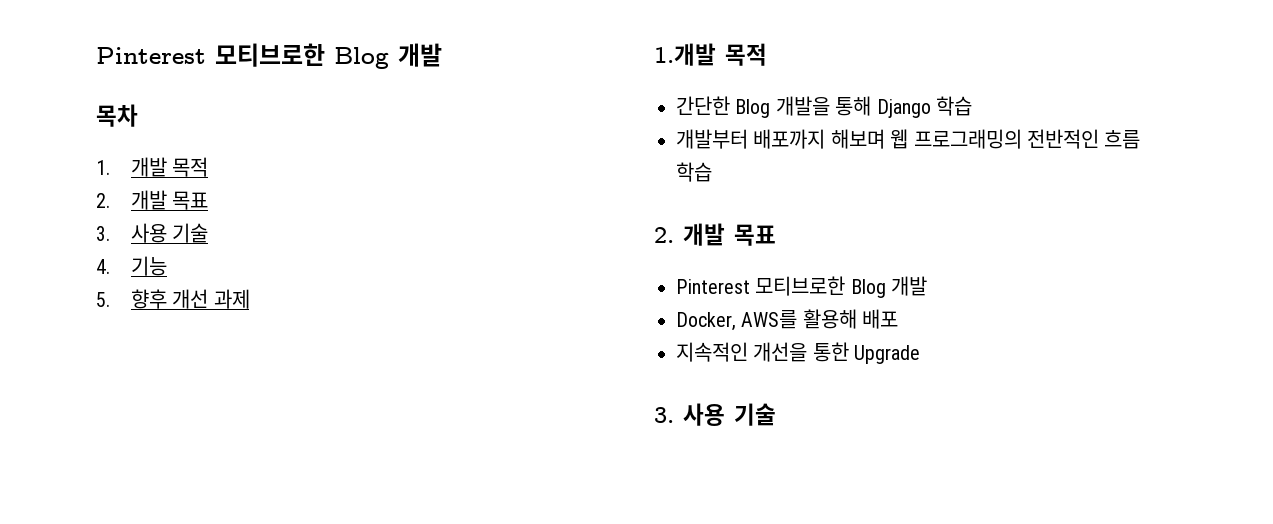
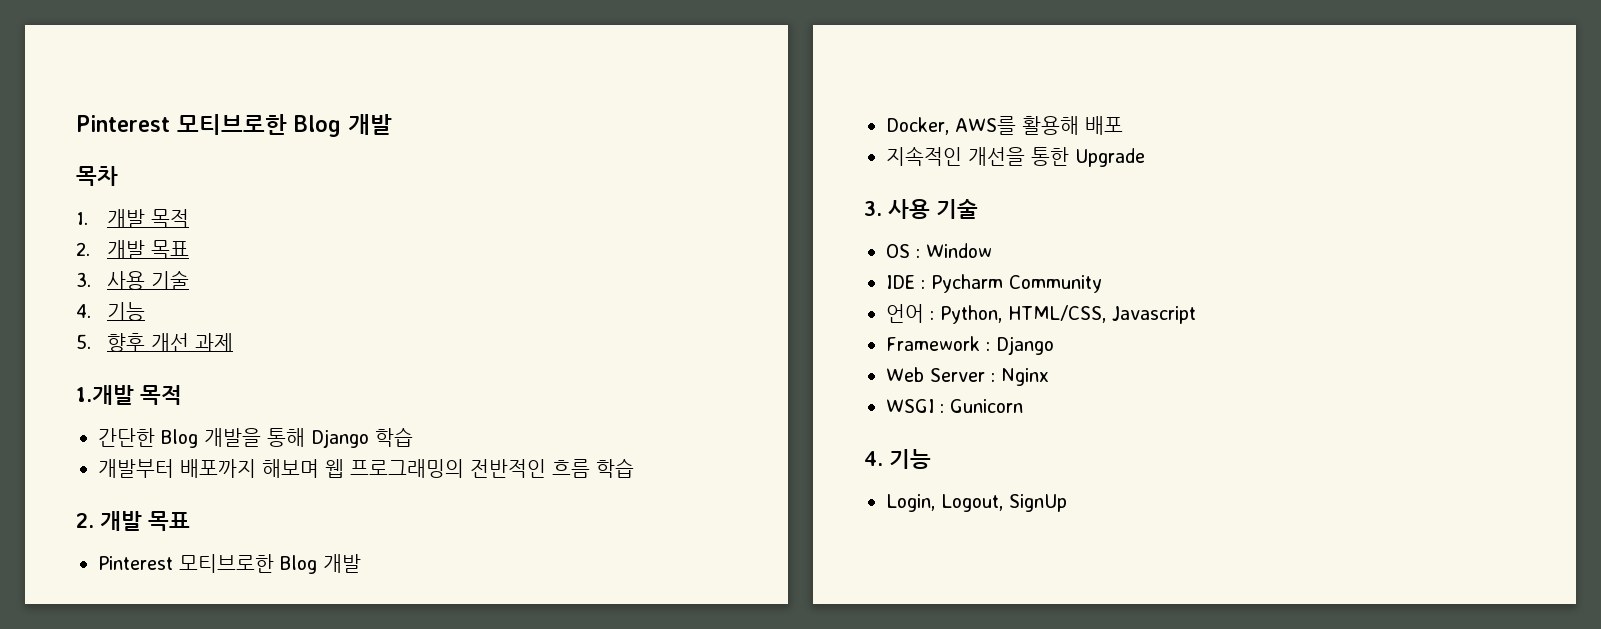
(776, 414) none -> [886,243,992,258] [886,274,1102,293] [886,304,1196,324] [886,336,1054,355] [886,367,1049,386] [886,399,1023,413] [864,449,931,469] [886,494,1067,512] // OS : Window // IDE : Pycharm Community // 언어 : Python, HTML/CSS, Javascript // Framework : Django // Web Server : Nginx // WSGI : Gunicorn // 4. 기능 // Login, Logout, SignUp

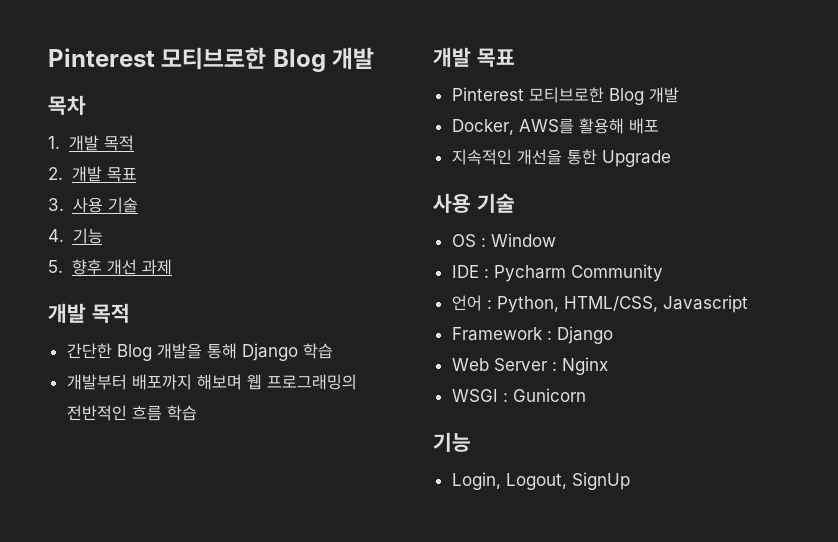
[76,385,134,405] 1.개발 -> [48,303,86,323] 개발
[76,513,94,528] 2. -> (197, 413) none
[864,201,882,216] 3. -> (671, 158) none
[864,451,883,466] 4. -> (586, 395) none

